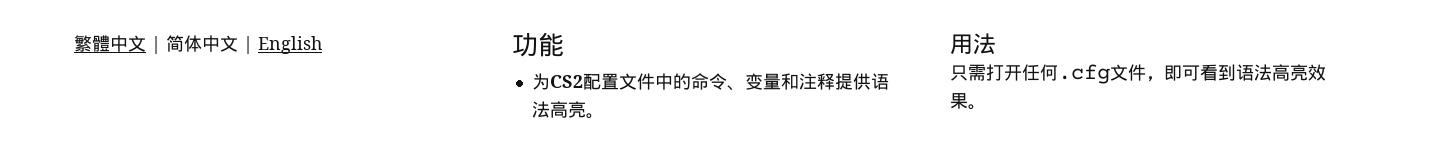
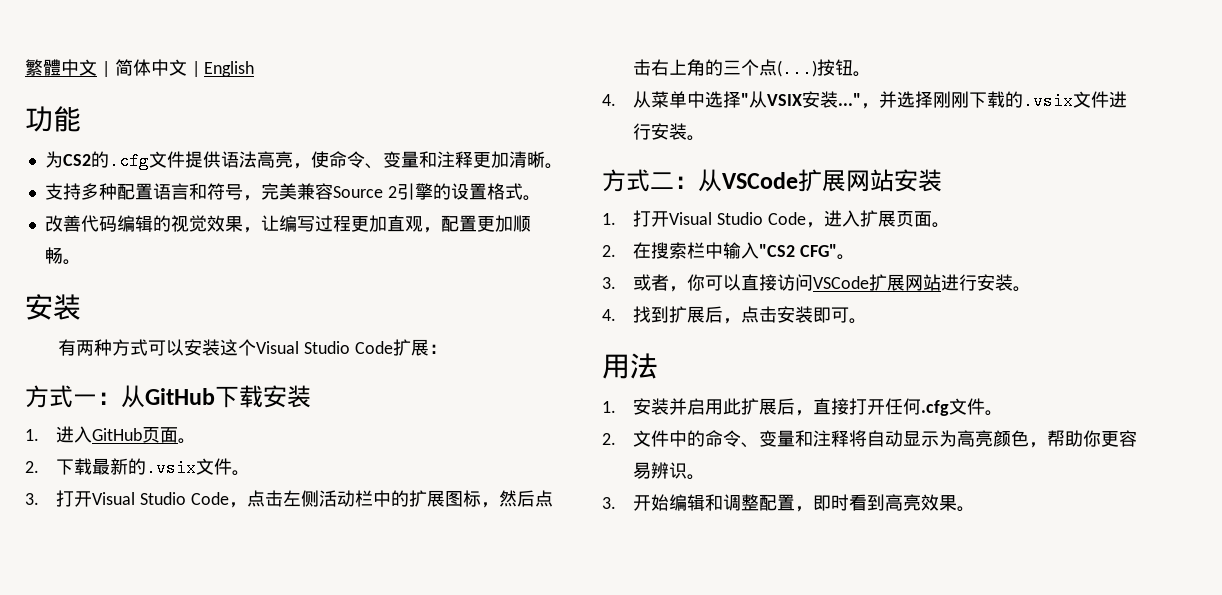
[582,73,619,90] 配置 -> [90,151,563,170] [44,183,541,201] [44,215,531,233] [44,247,81,265] [25,294,81,320] [58,339,448,356] [25,385,311,408] [25,426,196,444] [25,458,250,477] [25,490,553,508] [632,59,871,78] [602,91,1127,110] [632,123,705,141] [602,169,942,192] [602,210,950,228] [602,242,855,260] [602,274,1031,292] [602,306,867,324] [602,353,658,379] [602,398,1003,416] [602,433,616,445] 的.cfg文件提供语法高亮，使命令、变量和注释更加清晰。 // 支持多种配置语言和符号，完美兼容Source 2引擎的设置格式。 // 改善代码编辑的视觉效果，让编写过程更加直观，配置更加顺畅。 // 安装 // 有两种方式可以安装这个Visual Studio Code扩展： // 方式一：从GitHub下载安装 // 1.进入GitHub页面。 // 2.下载最新的.vsix文件。 // 3.打开Visual Studio Code，点击左侧活动栏中的扩展图标，然后点击右上角的三个点(...)按钮。 // 4.从菜单中选择"从VSIX安装..."，并选择刚刚下载的.vsix文件进行安装。 // 方式二：从VSCode扩展网站安装 // 1.打开Visual Studio Code，进入扩展页面。 // 2.在搜索栏中输入"CS2 CFG"。 // 3.或者，你可以直接访问VSCode扩展网站进行安装。 // 4.找到扩展后，点击安装即可。 // 用法 // 1.安装并启用此扩展后，直接打开任何.cfg文件。 // 2.
[834,73,889,90] [531,101,604,119] [950,33,996,55] [950,64,1272,84] 提供语法高亮。 // 用法 // 只需打开任何.cfg文件，即可看到语法 -> [848,430,1137,448] [632,462,705,480] [602,494,885,512] 将自动显示为高亮颜色，帮助你更容易辨识。 // 3.开始编辑和调整配置，即时看到

